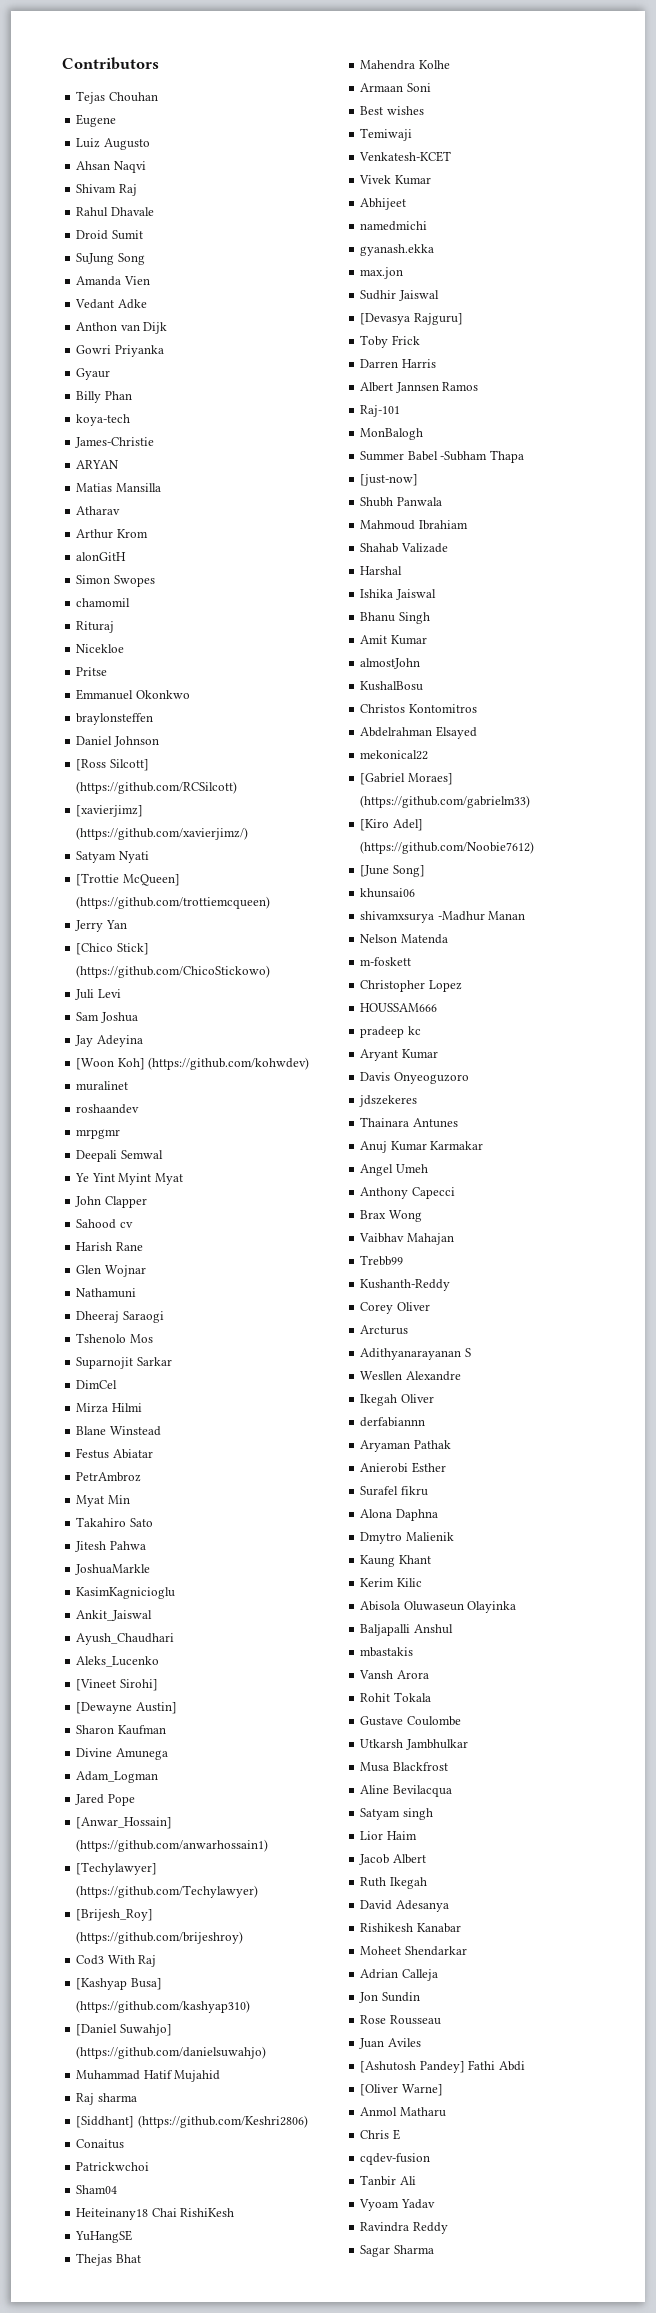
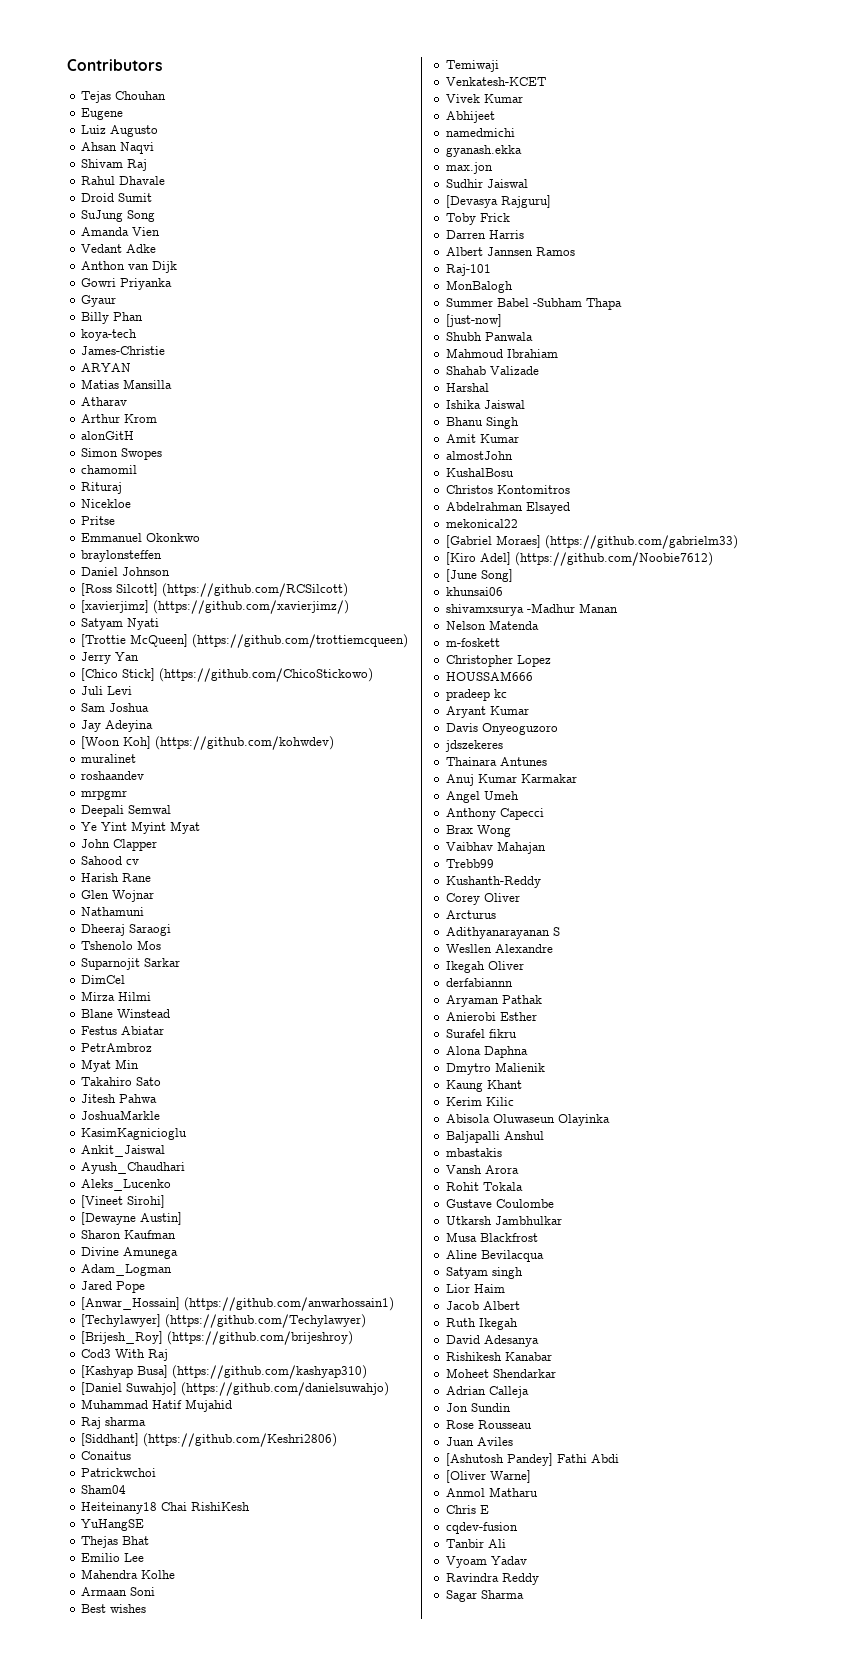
(141, 2258) none -> [80,1553,144,1562] // Emilio Lee

